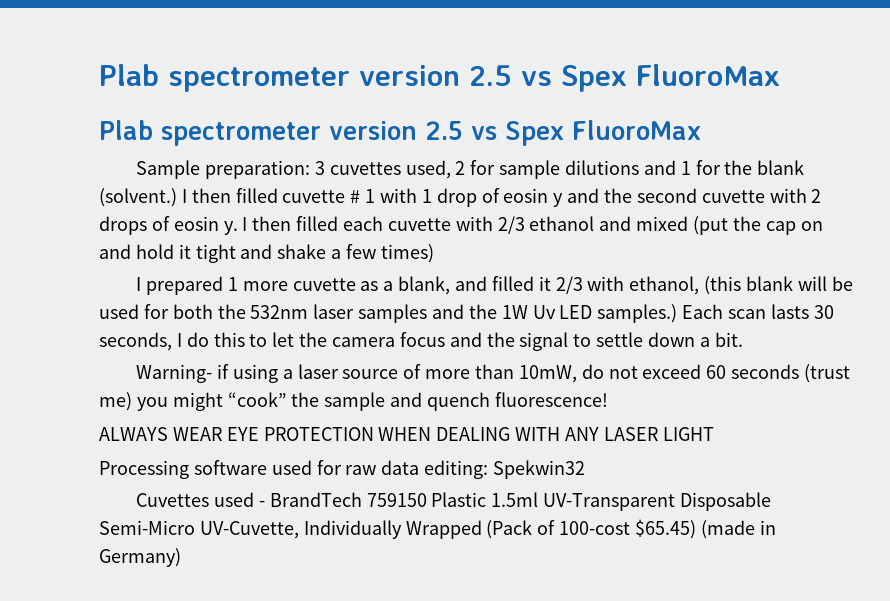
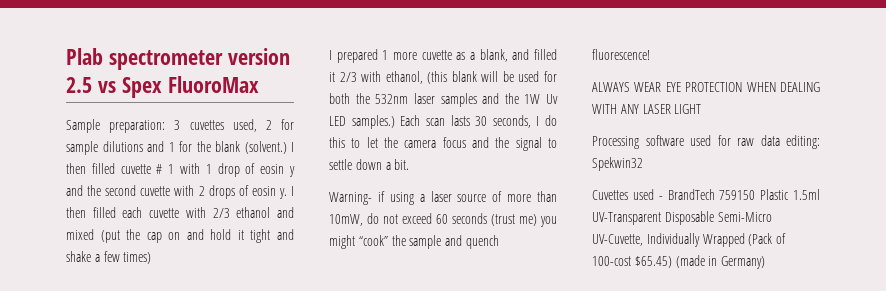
[99,64,780,92] [99,120,701,146] Plab spectrometer version 2.5 vs Spex FluoroMax // Plab spectrometer version 2.5 vs Spex FluoroMax -> [66,48,290,70] [66,76,259,98] Plab spectrometer version 2.5 vs Spex FluoroMax

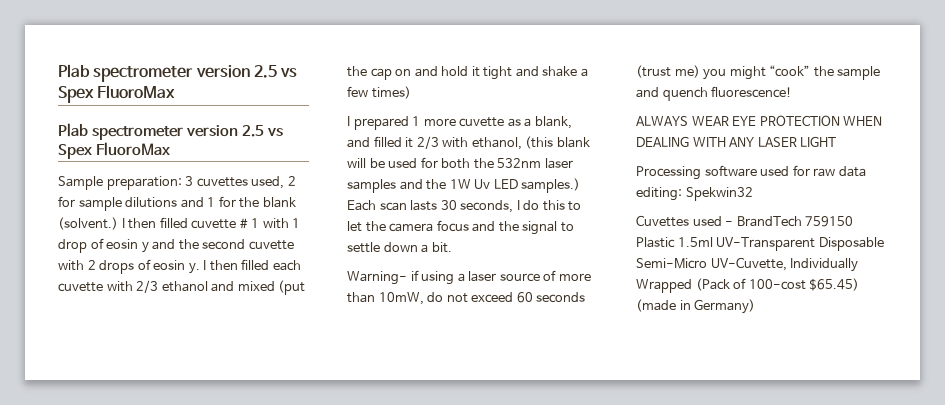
[66,48,290,70] [66,76,259,98] Plab spectrometer version 2.5 vs Spex FluoroMax -> [58,64,298,82] [58,85,176,103] [58,123,284,140] [58,142,171,159] Plab spectrometer version 2.5 vs Spex FluoroMax // Plab spectrometer version 2.5 vs Spex FluoroMax

